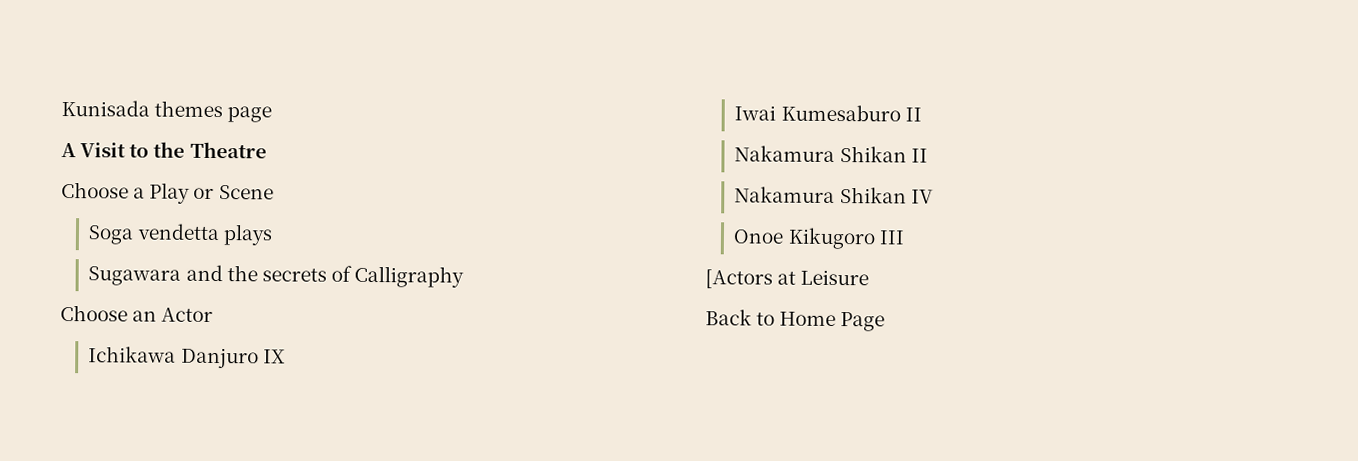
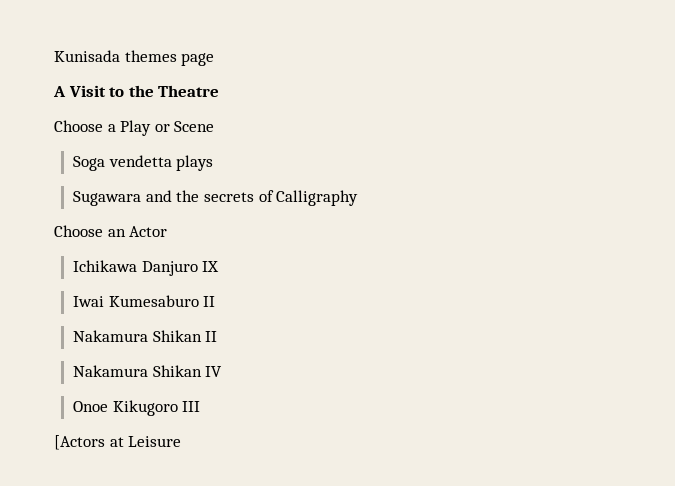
[705,309,886,332] // Back to Home Page -> (182, 441) none

